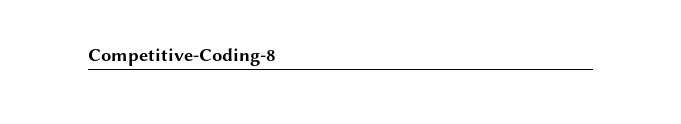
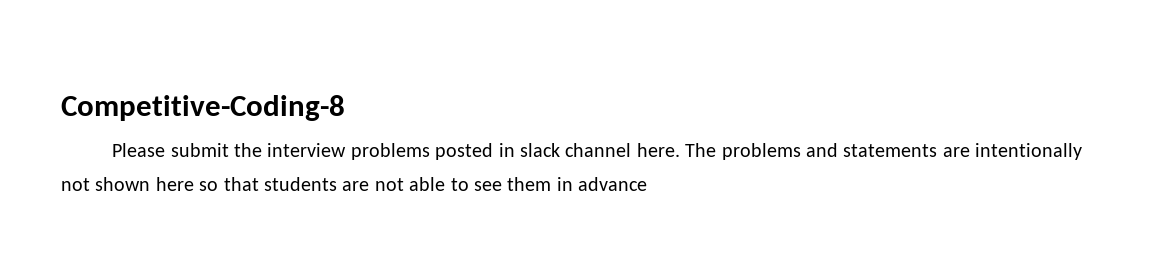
(276, 57) none -> [112,143,1083,160] [61,177,648,191] // Please submit the interview problems posted in slack channel here. The problems and statements are intentionally not shown here so that students are not able to see them in advance

